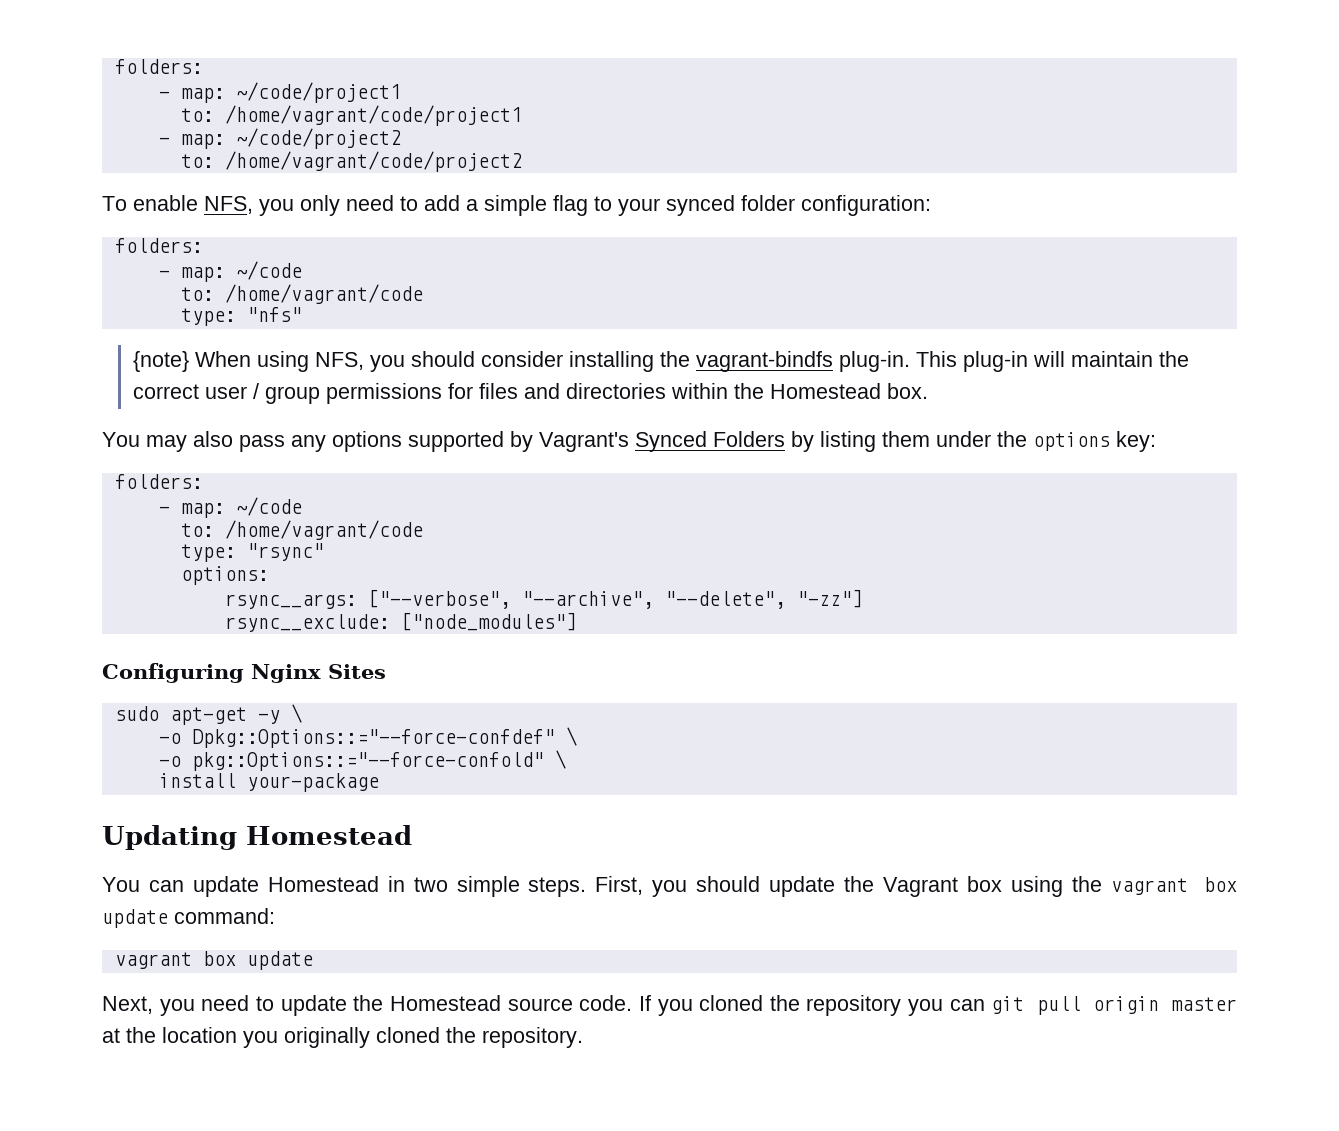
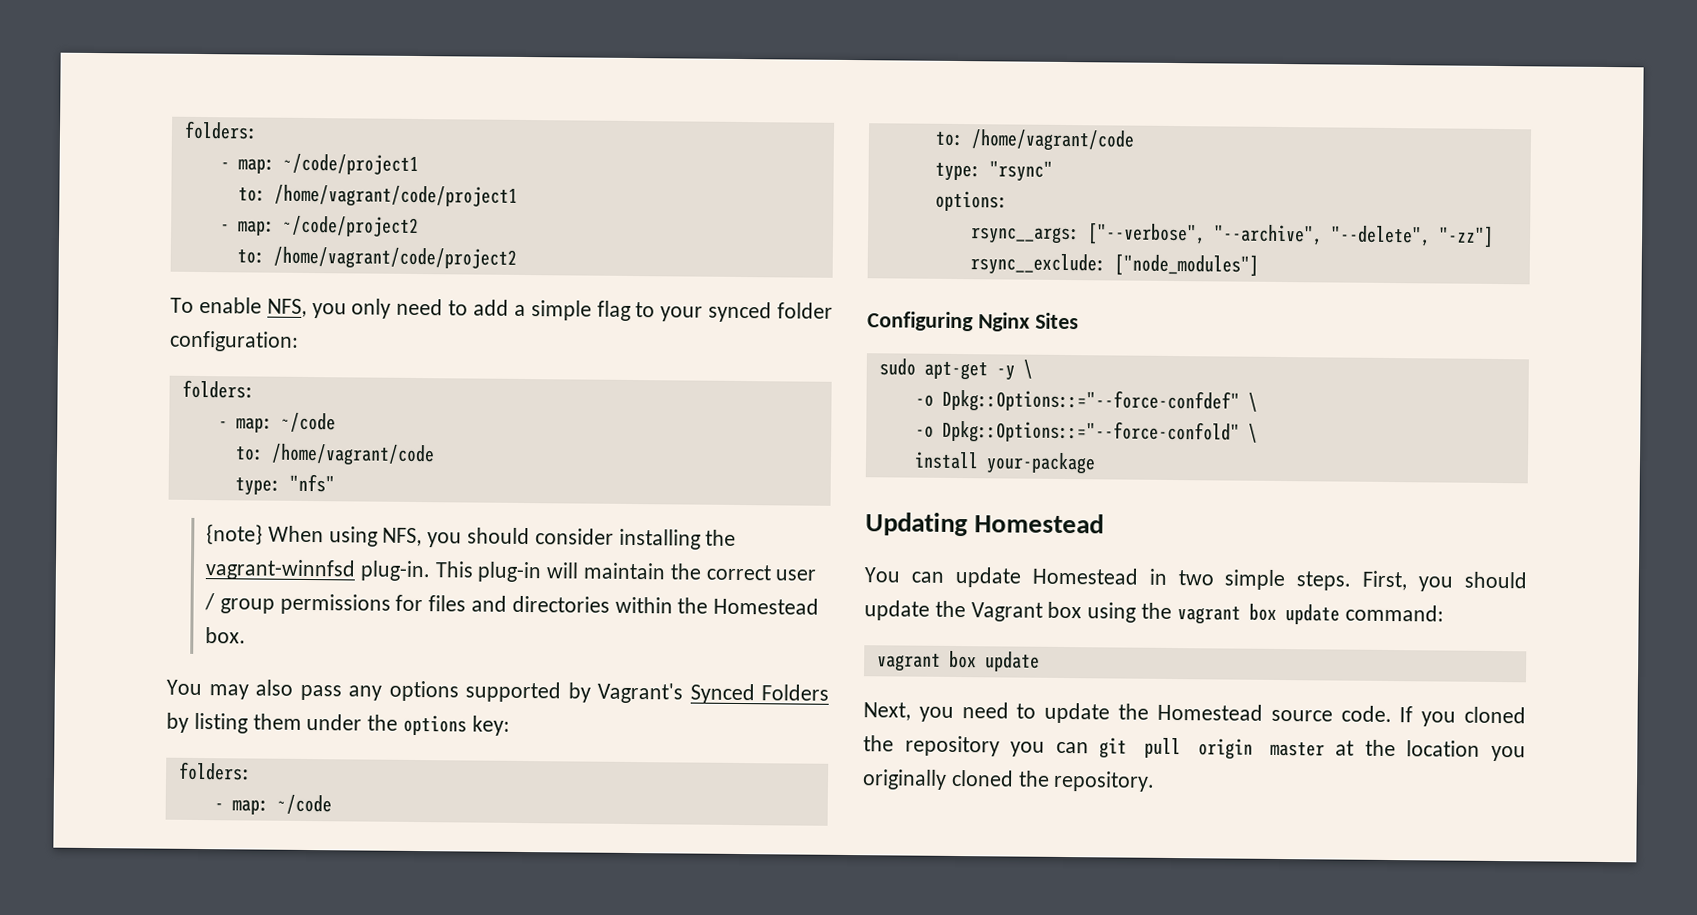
[695,351,833,372] vagrant-bindfs -> [205,559,357,581] vagrant-winnfsd
[191,752,544,771] pkg::Options::="--force-confold" -> [941,419,1240,445] Dpkg::Options::="--force-confold"

